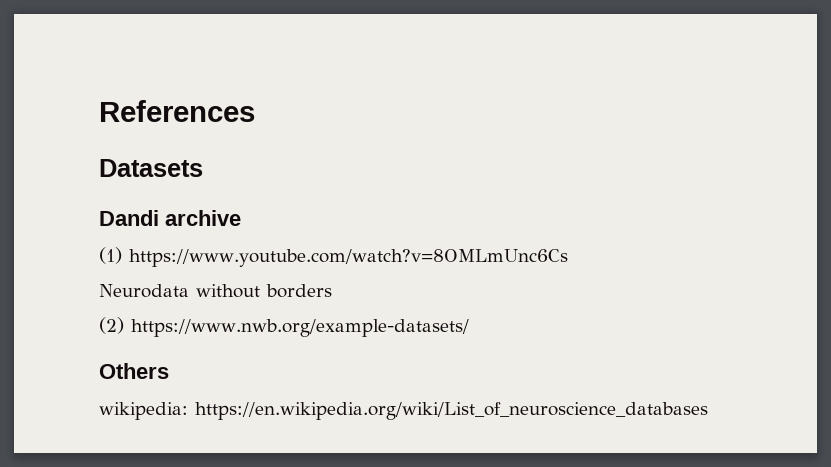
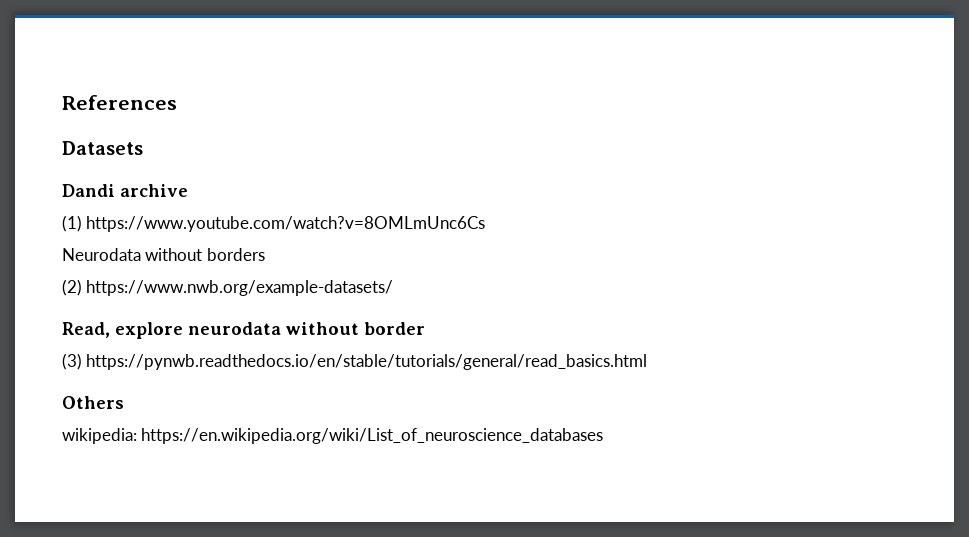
(469, 328) none -> [62,322,425,339] [62,353,648,370] // Read, explore neurodata without border // (3) https://pynwb.readthedocs.io/en/stable/tutorials/general/read_basics.html

